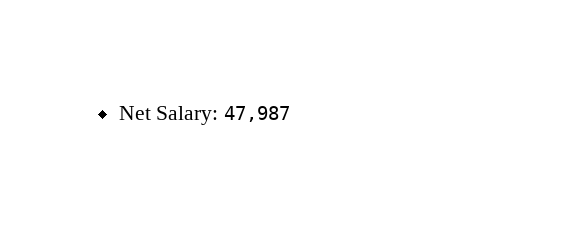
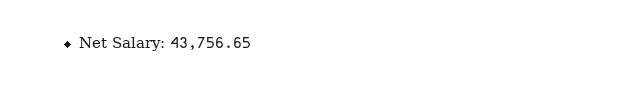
[224,106,291,122] 47,987 -> [169,37,251,50] 43,756.65

